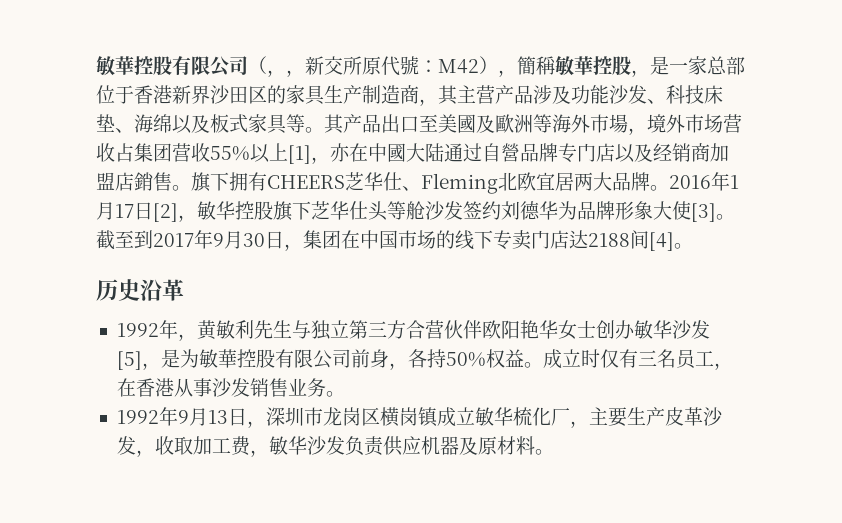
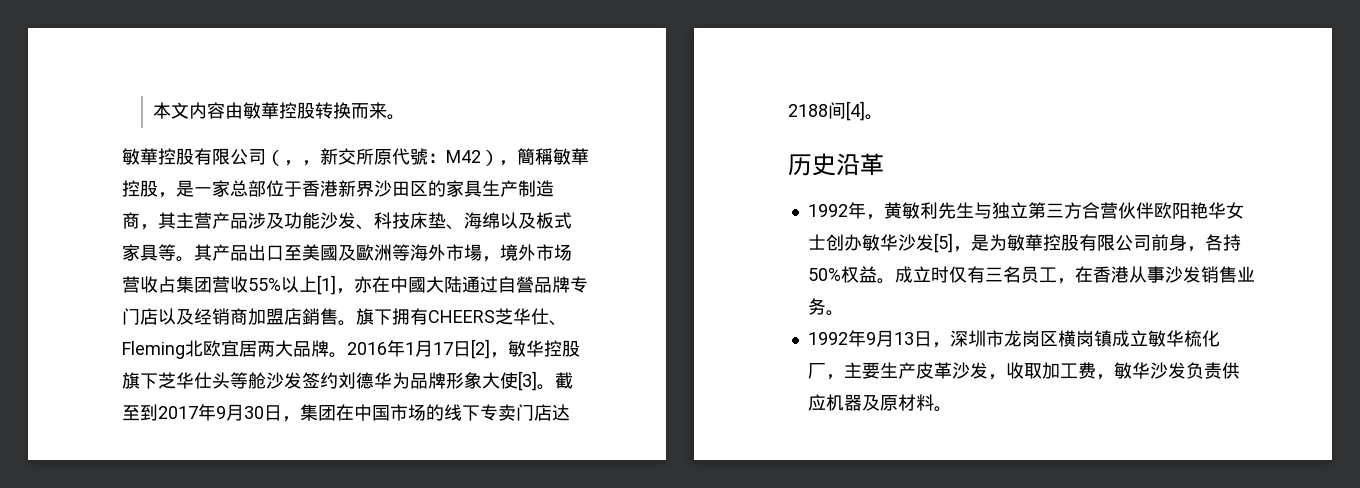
(96, 66) none -> [153,102,406,120] 本文内容由敏華控股转换而来。 //

